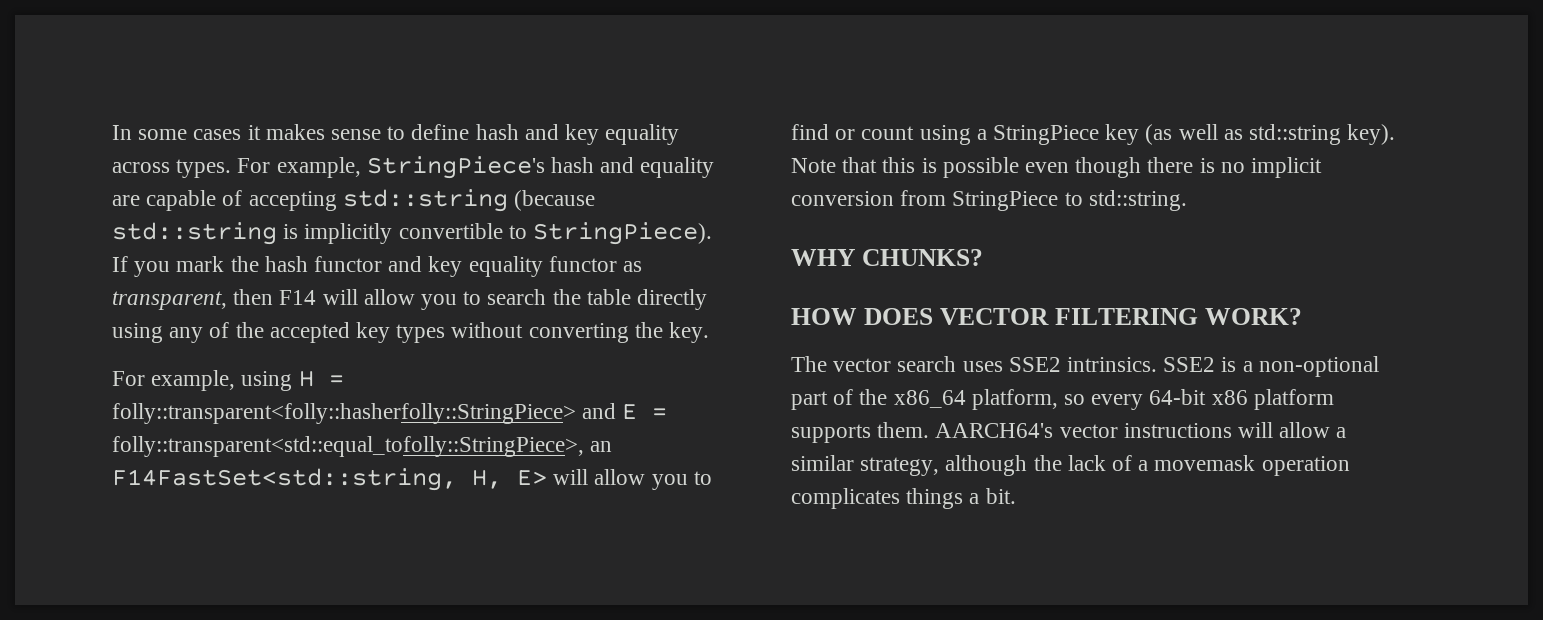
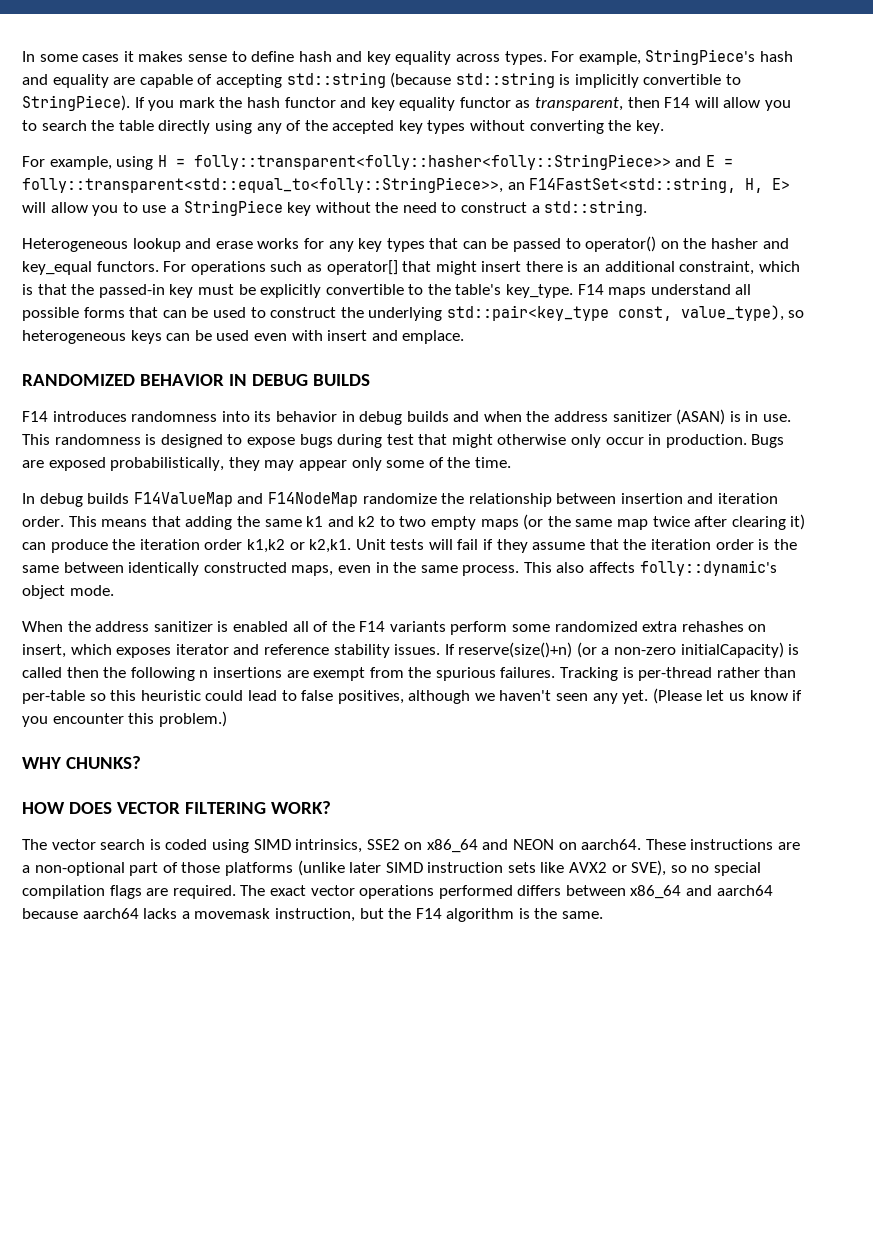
[112,403,576,424] folly::transparent<folly::hasherfolly::StringPiece> -> [193,154,671,170] folly::transparent<folly::hasher<folly::StringPiece>>
[112,436,584,457] folly::transparent<std::equal_tofolly::StringPiece>, -> [22,177,503,193] folly::transparent<std::equal_to<folly::StringPiece>>,
[791,124,1396,145] [791,157,1323,178] [791,190,1187,211] find or count using a StringPiece key (as well as std::string key). Note that this is possible even though there is no implicit conversion from StringPiece to std::string. -> [142,200,648,216] [22,236,789,252] [22,260,800,275] [22,284,752,298] [22,305,805,321] [22,330,465,344] [22,374,370,386] [22,409,792,425] [22,434,785,448] [22,457,511,471] [22,492,779,507] [22,514,806,530] [22,539,797,553] [22,560,777,576] [22,585,114,599] [22,621,767,635] [22,642,800,658] [22,667,797,681] [22,688,803,704] [22,711,227,727] use a StringPiece key without the need to construct a std::string. // Heterogeneous lookup and erase works for any key types that can be passed to operator() on the hasher and key_equal functors. For operations such as operator[] that might insert there is an additional constraint, which is that the passed-in key must be explicitly convertible to the table's key_type. F14 maps understand all possible forms that can be used to construct the underlying std::pair<key_type const, value_type), so heterogeneous keys can be used even with insert and emplace. // RANDOMIZED BEHAVIOR IN DEBUG BUILDS // F14 introduces randomness into its behavior in debug builds and when the address sanitizer (ASAN) is in use. This randomness is designed to expose bugs during test that might otherwise only occur in production. Bugs are exposed probabilistically, they may appear only some of the time. // In debug builds F14ValueMap and F14NodeMap randomize the relationship between insertion and iteration order. This means that adding the same k1 and k2 to two empty maps (or the same map twice after clearing it) can produce the iteration order k1,k2 or k2,k1. Unit tests will fail if they assume that the iteration order is the same between identically constructed maps, even in the same process. This also affects folly::dynamic's object mode. // When the address sanitizer is enabled all of the F14 variants perform some randomized extra rehashes on insert, which exposes iterator and reference stability issues. If reserve(size()+n) (or a non-zero initialCapacity) is called then the following n insertions are exempt from the spurious failures. Tracking is per-thread rather than per-table so this heuristic could lead to false positives, although we haven't seen any yet. (Please let us know if you encounter this problem.)
[962,356,1379,377] [791,389,1334,410] [791,422,1347,443] [791,455,1350,476] [791,488,1016,509] uses SSE2 intrinsics. SSE2 is a non-optional part of the x86_64 platform, so every 64-bit x86 platform supports them. AARCH64's vector instructions will allow a similar strategy, although the lack of a movemask operation complicates things a bit. -> [149,839,801,853] [22,860,762,876] [22,885,773,899] [22,908,604,922] is coded using SIMD intrinsics, SSE2 on x86_64 and NEON on aarch64. These instructions are a non-optional part of those platforms (unlike later SIMD instruction sets like AVX2 or SVE), so no special compilation flags are required. The exact vector operations performed differs between x86_64 and aarch64 because aarch64 lacks a movemask instruction, but the F14 algorithm is the same.

